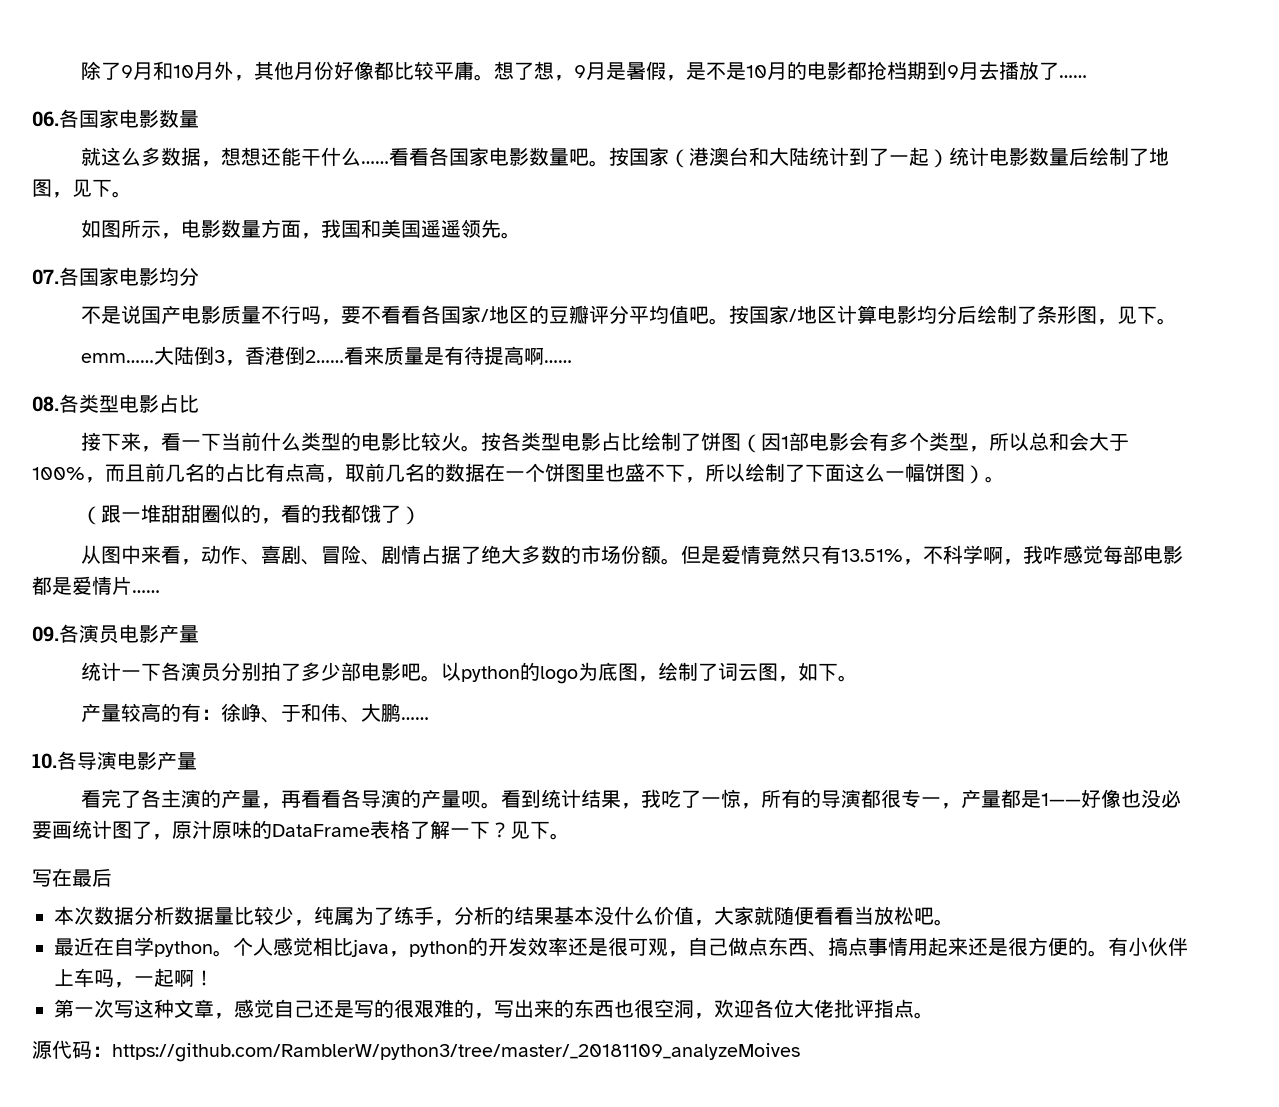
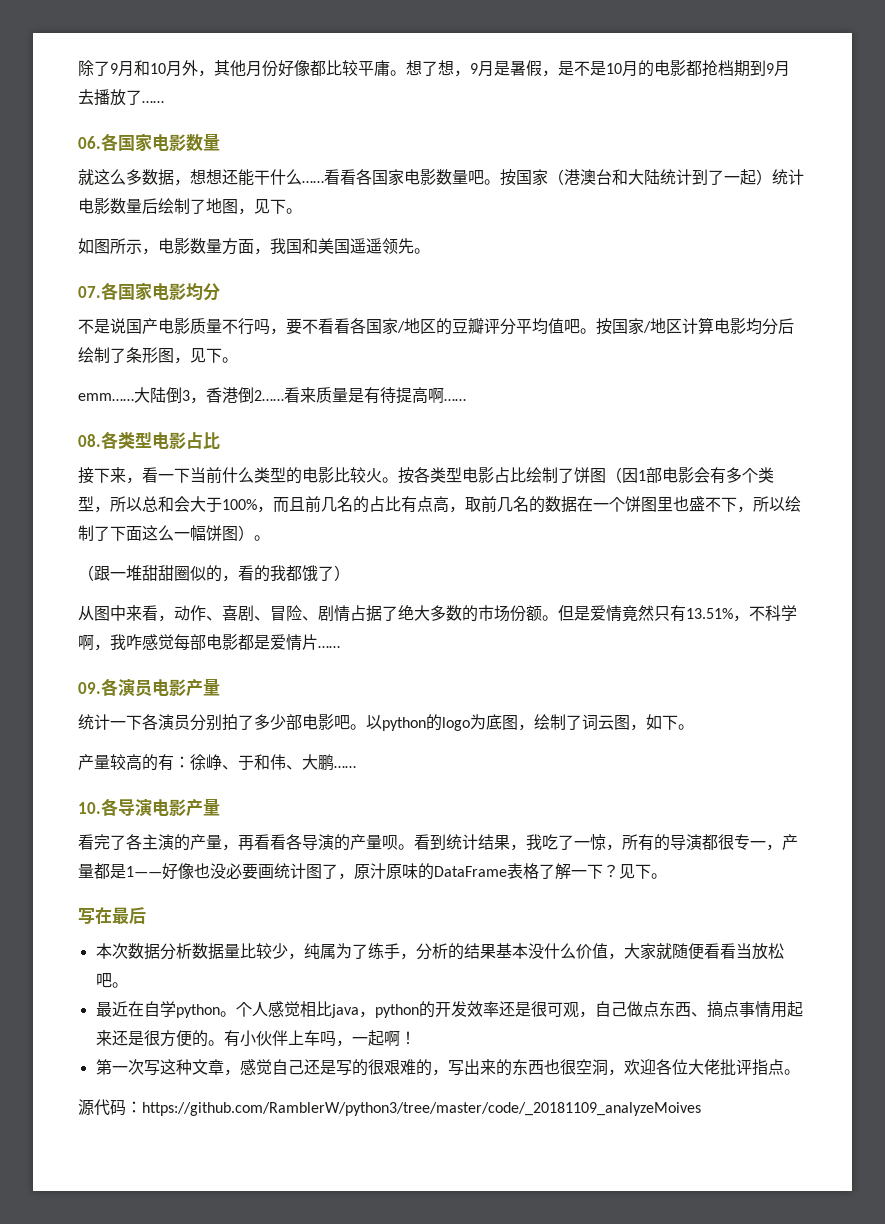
[112,1043,800,1062] https://github.com/RamblerW/python3/tree/master/_20181109_analyzeMoives -> [142,1102,701,1116] https://github.com/RamblerW/python3/tree/master/code/_20181109_analyzeMoives

